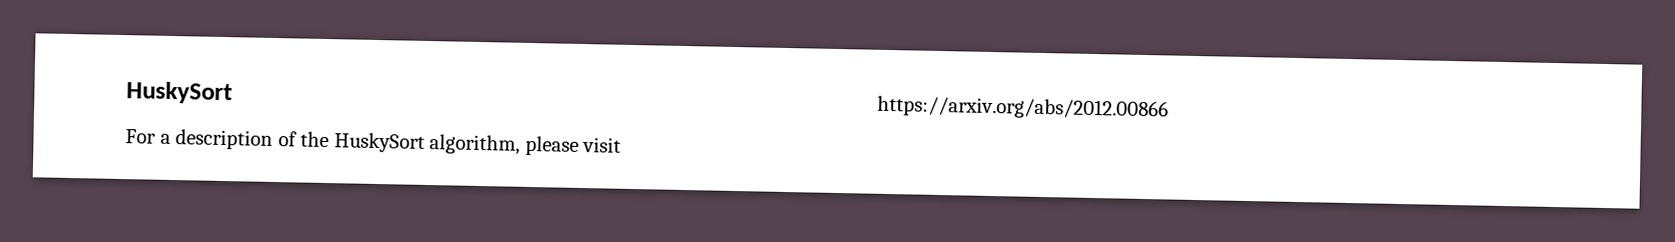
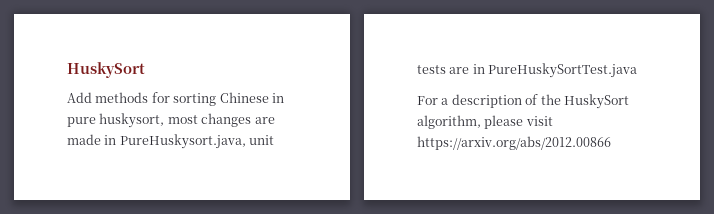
[126,81,233,105] HuskySort -> [67,62,145,78] [67,92,284,106] [67,113,275,128] [67,134,275,149] [417,63,638,78] HuskySort // Add methods for sorting Chinese in pure huskysort, most changes are made in PureHuskysort.java, unit tests are in PureHuskySortTest.java

